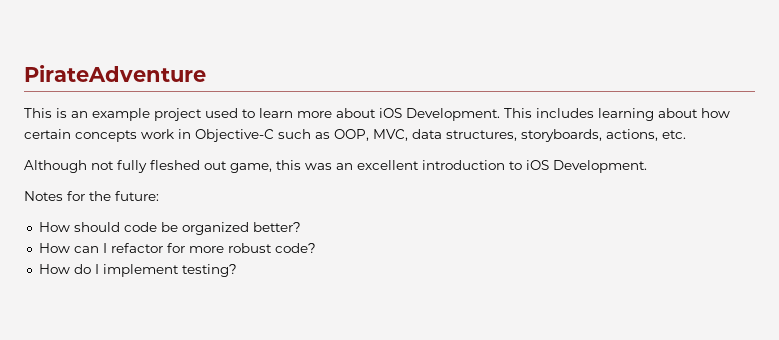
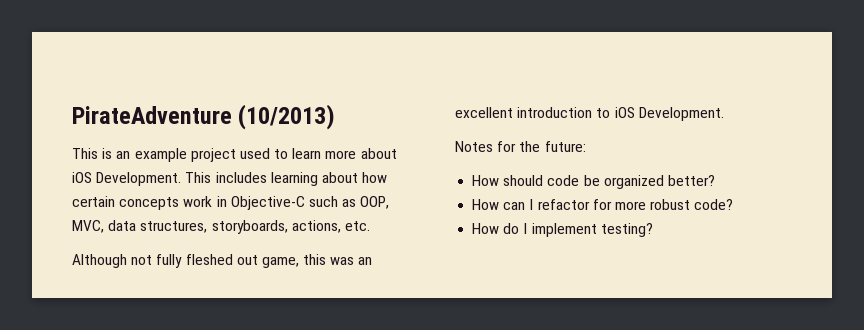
(206, 73) none -> [238,104,336,130] (10/2013)

